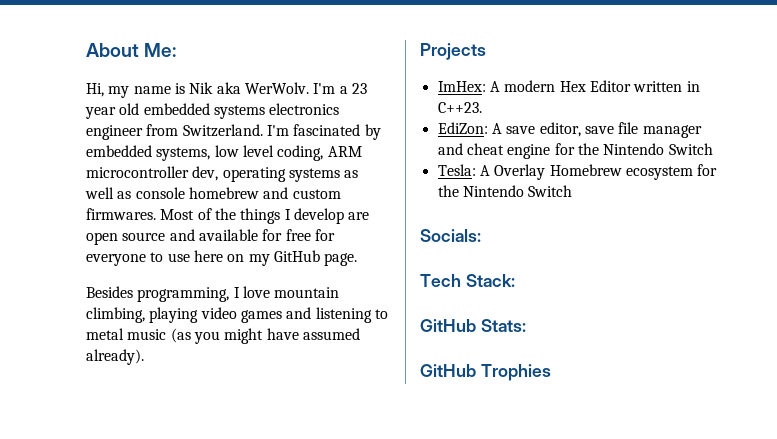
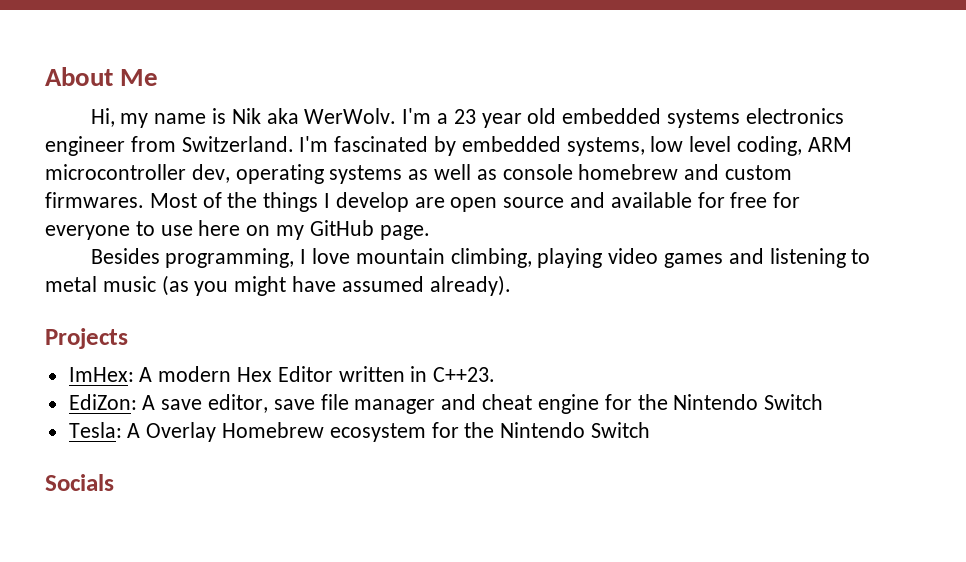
[144,43,177,57] Me: -> [120,69,159,86] Me
[420,229,481,242] [420,274,515,287] [420,319,526,332] [420,364,551,381] Socials: // Tech Stack: // GitHub Stats: // GitHub Trophies -> [45,474,114,491] Socials

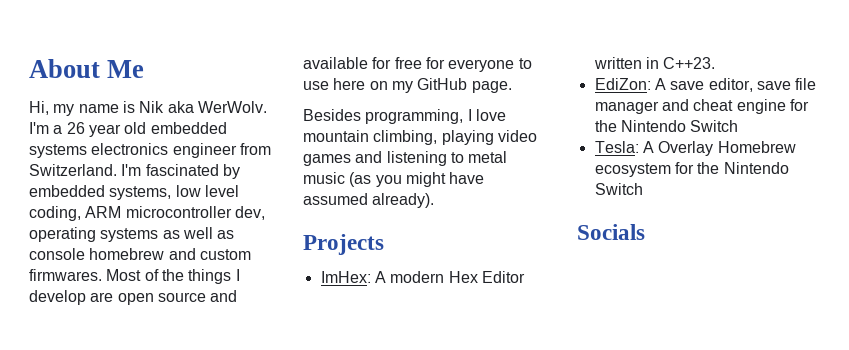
[453,109,476,124] 23 -> [66,122,85,134] 26

